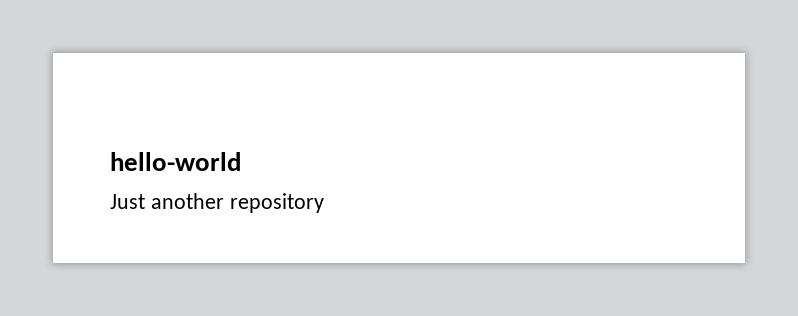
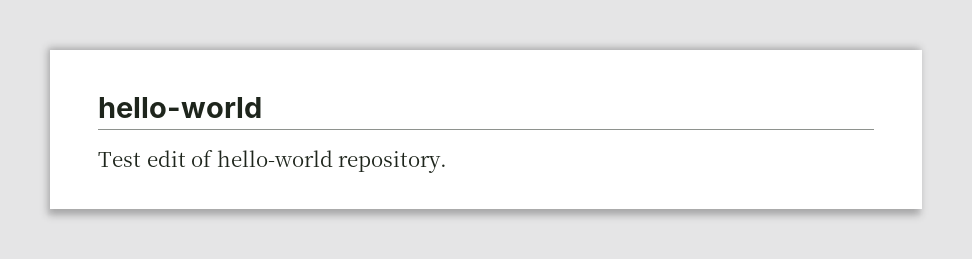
[110,193,324,213] Just another repository -> [98,150,448,173] Test edit of hello-world repository.

